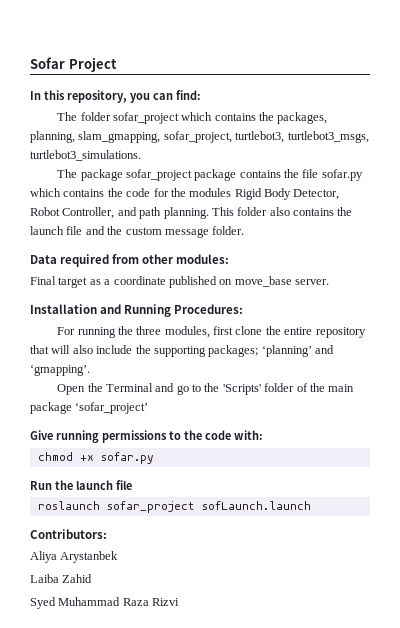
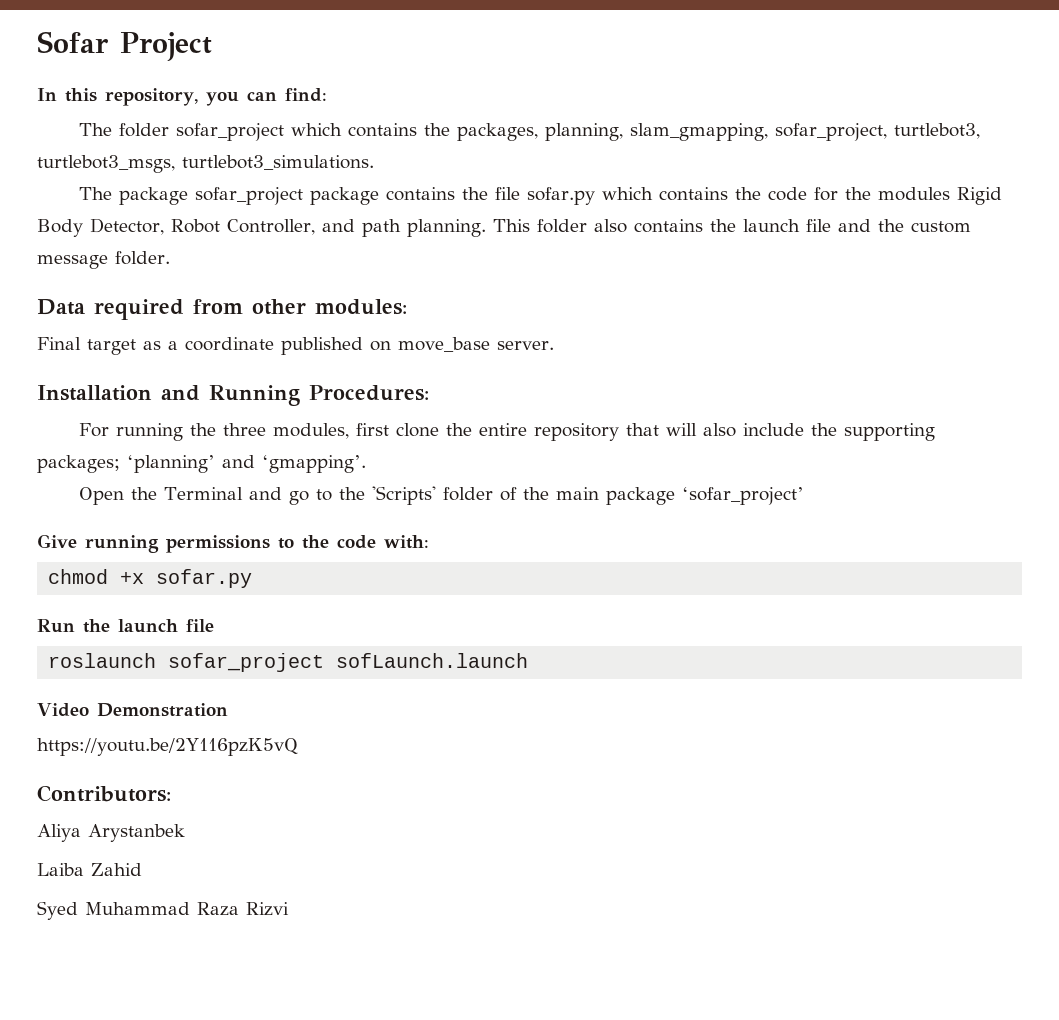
(311, 505) none -> [37,703,228,717] [37,738,298,756] // Video Demonstration // https://youtu.be/2Y116pzK5vQ

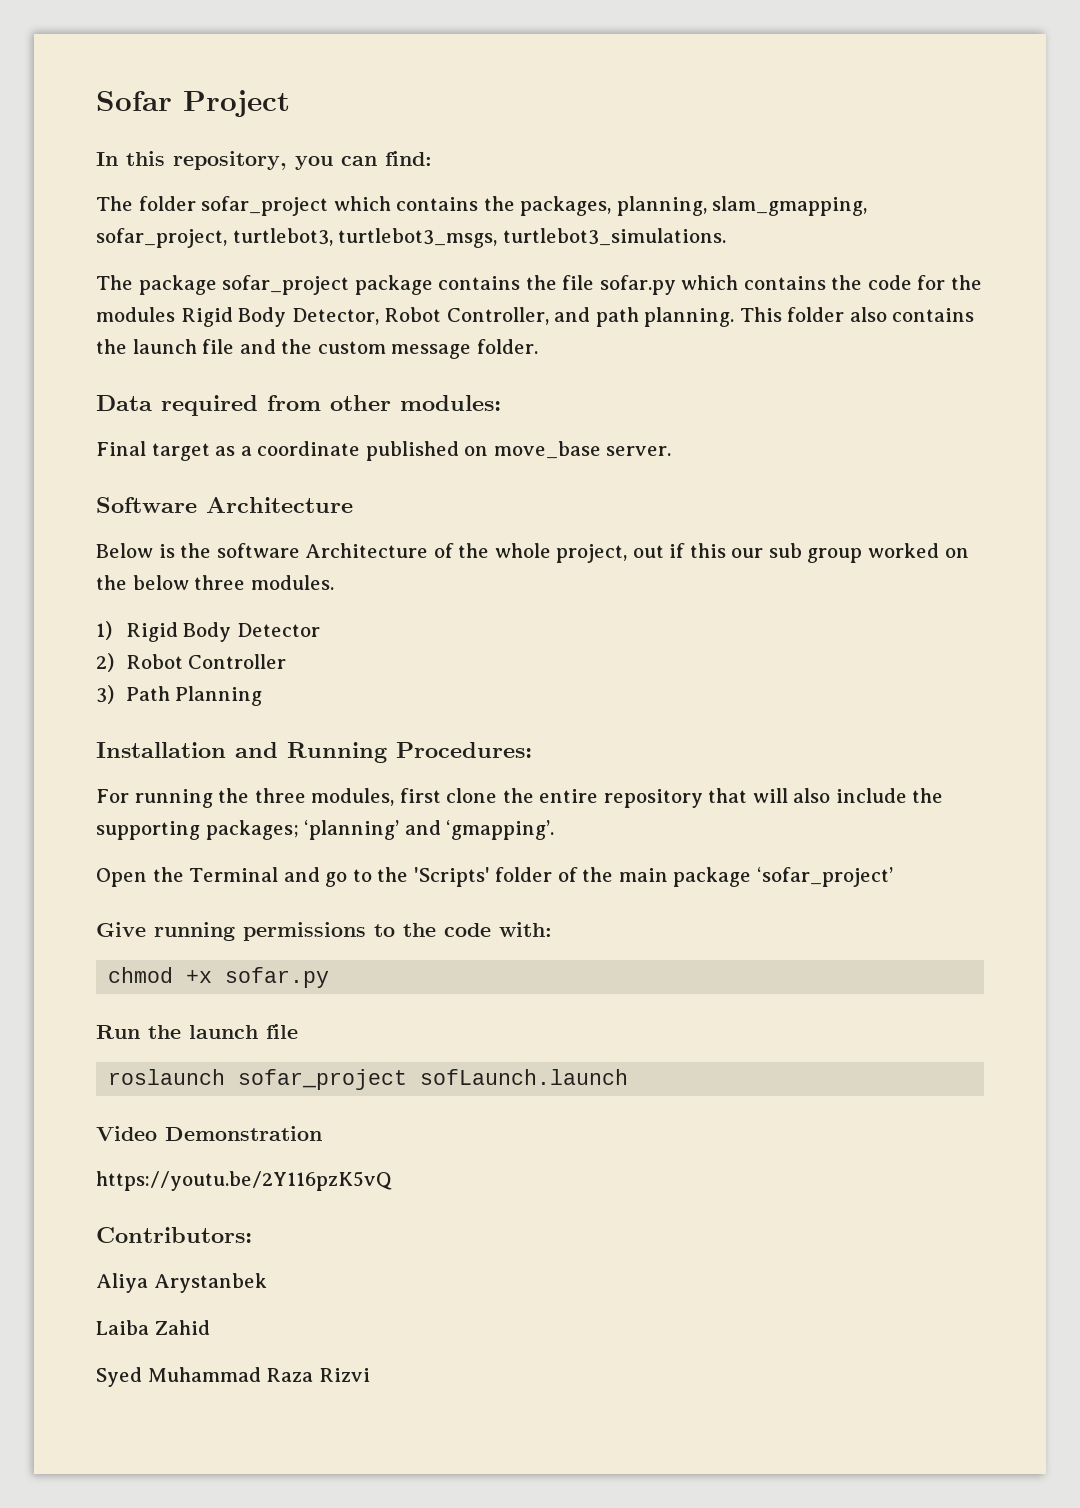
(554, 345) none -> [96,497,353,513] [96,543,969,563] [96,575,334,590] [96,621,320,642] [96,653,287,672] [96,685,263,706] // Software Architecture // Below is the software Architecture of the whole project, out if this our sub group worked on the below three modules. // 1) Rigid Body Detector // 2) Robot Controller // 3) Path Planning

